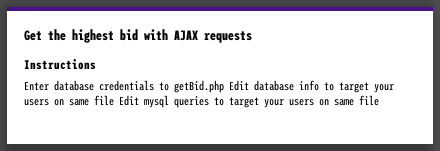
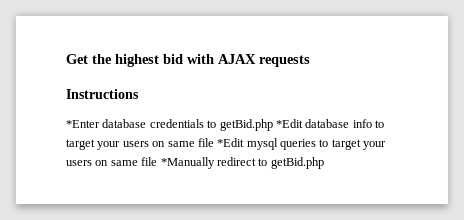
[24,81,49,91] Enter -> [66,120,100,128] *Enter
[229,80,249,91] Edit -> [275,119,303,128] *Edit
[119,95,139,106] Edit -> [217,138,245,147] *Edit
(379, 100) none -> [160,157,324,169] *Manually redirect to getBid.php

